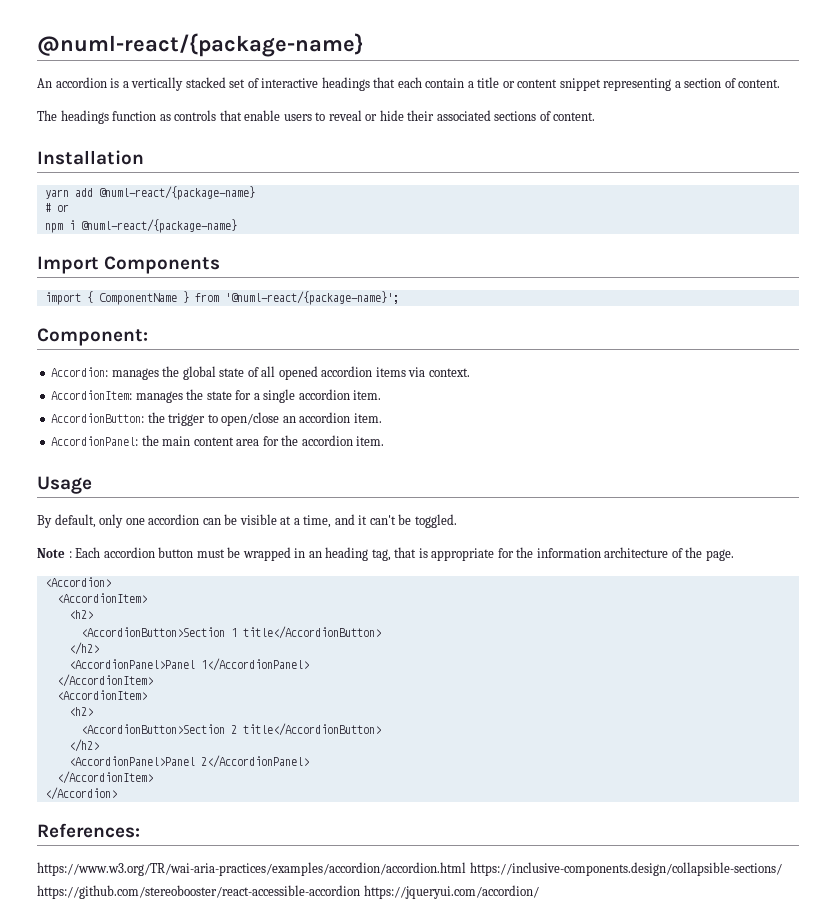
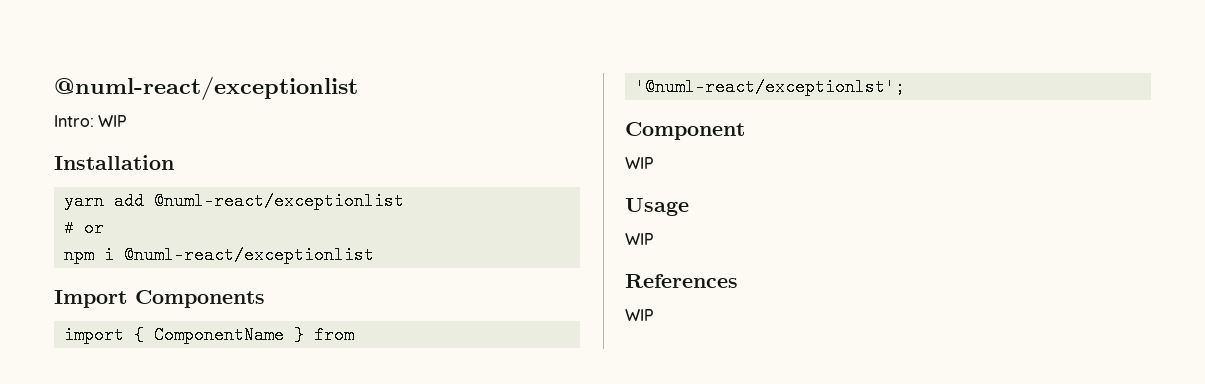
[37,33,364,57] [37,77,781,91] [37,110,596,124] @numl-react/{package-name} // An accordion is a vertically stacked set of interactive headings that each contain a title or content snippet representing a section of content. // The headings function as controls that enable users to reveal or hide their associated sections of content. -> [54,76,358,101] [54,115,128,127] @numl-react/exceptionlist // Intro: WIP
[98,186,255,200] @numl-react/{package-name} -> [153,192,404,210] @numl-react/exceptionlist
[80,219,237,233] @numl-react/{package-name} -> [123,246,374,264] @numl-react/exceptionlist
[224,291,399,305] [37,328,148,346] [51,366,470,380] [51,389,382,403] [51,412,382,426] [51,435,385,446] [37,476,92,494] [37,514,457,528] [37,547,734,561] [44,577,111,587] [56,593,147,603] [68,610,93,619] [80,626,381,639] [68,642,99,655] [68,658,309,671] [56,674,153,687] [56,690,147,700] [68,707,93,716] [80,723,381,736] [68,739,99,752] [68,755,309,768] [56,771,153,784] [44,787,117,800] [37,823,140,838] [37,862,782,876] [37,885,539,899] '@numl-react/{package-name}'; // Component: // Accordion: manages the global state of all opened accordion items via context. // AccordionItem: manages the state for a single accordion item. // AccordionButton: the trigger to open/close an accordion item. // AccordionPanel: the main content area for the accordion item. // Usage // By default, only one accordion can be visible at a time, and it can't be toggled. // Note : Each accordion button must be wrapped in an heading tag, that is appropriate for the information architecture of the page. // <Accordion> // <AccordionItem> // <h2> // <AccordionButton>Section 1 title</AccordionButton> // </h2> // <AccordionPanel>Panel 1</AccordionPanel> // </AccordionItem> // <AccordionItem> // <h2> // <AccordionButton>Section 2 title</AccordionButton> // </h2> // <AccordionPanel>Panel 2</AccordionPanel> // </AccordionItem> // </Accordion> // References: // https://www.w3.org/TR/wai-aria-practices/examples/accordion/accordion.html https://inclusive-components.design/collapsible-sections/ https://github.com/stereobooster/react-accessible-accordion https://jqueryui.com/accordion/ -> [634,78,905,96] [625,122,745,140] [625,157,654,169] [625,198,689,216] [625,233,654,245] [625,274,738,288] [625,309,654,321] '@numl-react/exceptionlst'; // Component // WIP // Usage // WIP // References // WIP

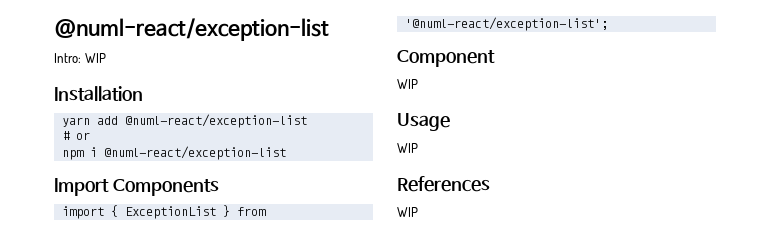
[54,76,358,101] @numl-react/exceptionlist -> [54,18,329,41] @numl-react/exception-list
[153,192,404,210] @numl-react/exceptionlist -> [124,114,307,128] @numl-react/exception-list
[123,246,374,264] @numl-react/exceptionlist -> [103,146,286,160] @numl-react/exception-list
[153,326,284,344] ComponentName -> [124,206,216,219] ExceptionList
[634,78,905,96] '@numl-react/exceptionlst'; -> [404,17,608,31] '@numl-react/exception-list';

